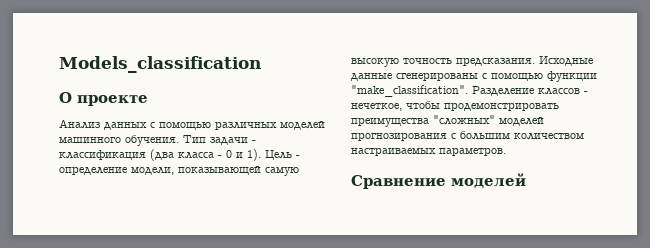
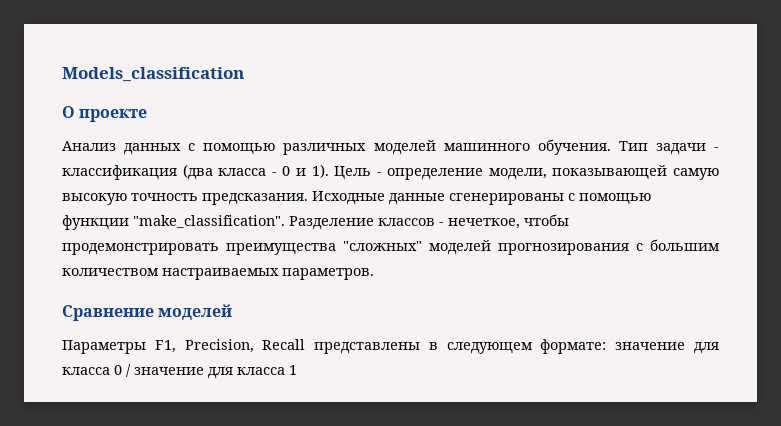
(526, 181) none -> [62,339,719,354] [62,364,297,379] // Параметры F1, Precision, Recall представлены в следующем формате: значение для класса 0 / значение для класса 1

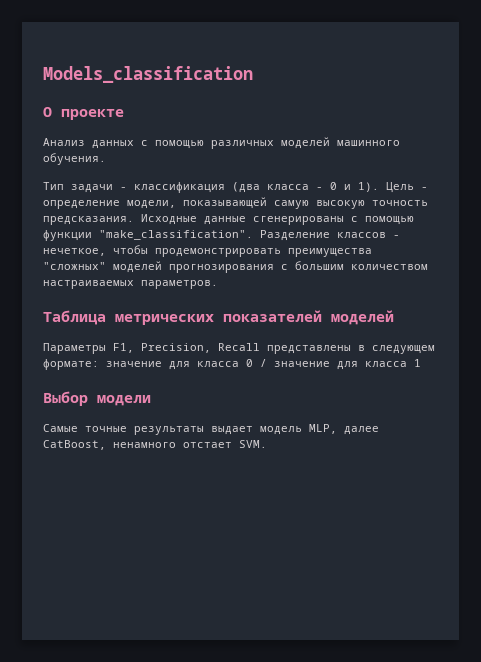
(611, 147) none -> (106, 159) //
[62,305,154,321] Сравнение -> [43,310,322,325] Таблица метрических показателей
(297, 370) none -> [43,391,151,406] [43,424,379,435] [43,440,267,450] // Выбор модели // Самые точные результаты выдает модель MLP, далее CatBoost, ненамного отстает SVM.

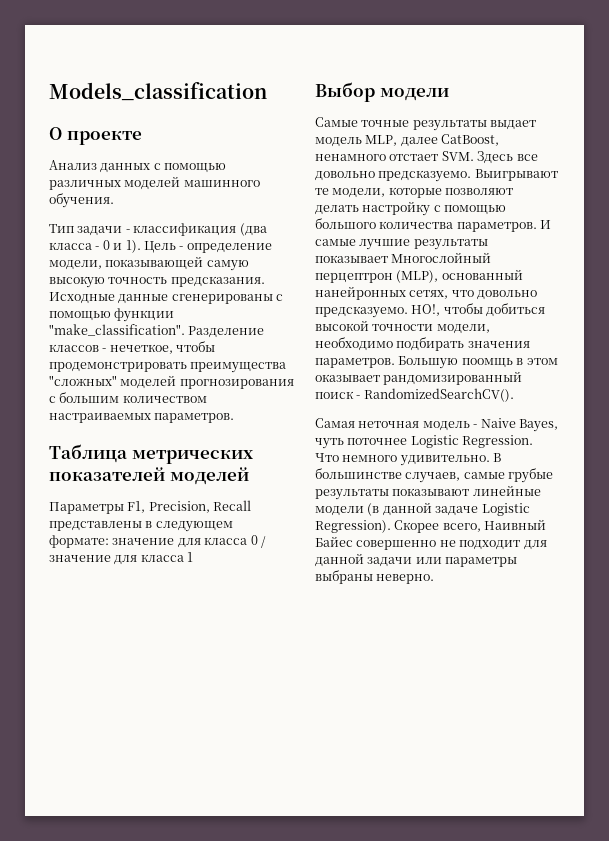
(267, 444) none -> [477,151,538,164] [315,169,558,182] [315,187,514,198] [315,201,507,216] [315,218,552,232] [315,239,488,250] [315,252,492,263] [315,269,523,283] [315,286,538,300] [315,303,546,318] [315,320,490,334] [315,337,530,351] [315,356,558,369] [315,371,523,385] [315,388,514,402] [315,418,558,432] [315,435,534,449] [315,453,502,466] [315,468,554,483] [315,485,541,500] [315,502,530,516] [315,519,547,533] [315,536,547,550] [315,553,518,567] [315,570,435,584] Здесь все довольно предсказуемо. Выигрывают те модели, которые позволяют делать настройку с помощью большого количества параметров. И самые лучшие результаты показывает Многослойный перцептрон (MLP), основанный нанейронных сетях, что довольно предсказуемо. НО!, чтобы добиться высокой точности модели, необходимо подбирать значения параметров. Большую поомщь в этом оказывает рандомизированный поиск - RandomizedSearchCV(). // Самая неточная модель - Naive Bayes, чуть поточнее Logistic Regression. Что немного удивительно. В большинстве случаев, самые грубые результаты показывают линейные модели (в данной задаче Logistic Regression). Скорее всего, Наивный Байес совершенно не подходит для данной задачи или параметры выбраны неверно.

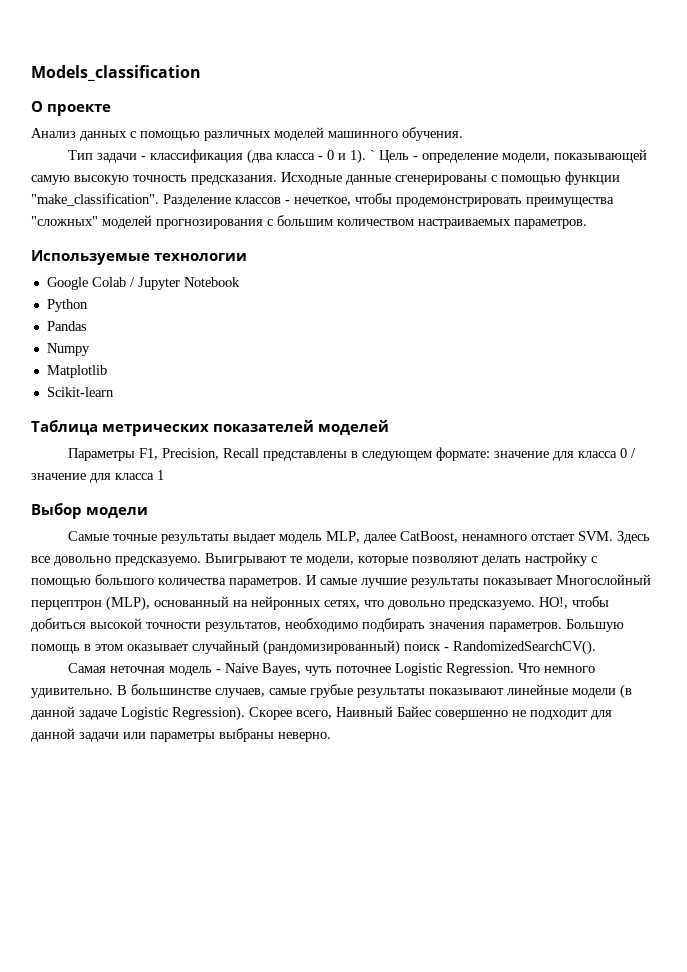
(141, 246) none -> [370,150,376,160] `
(235, 418) none -> [31,250,247,265] [46,277,240,290] [46,299,88,312] [46,321,87,331] [46,343,90,356] [46,365,107,378] [46,387,114,397] // Используемые технологии // Google Colab / Jupyter Notebook // Python // Pandas // Numpy // Matplotlib // Scikit-learn
[315,286,406,300] нанейронных -> [233,596,321,610] на нейронных
[436,324,490,334] модели, -> [205,622,281,632] результатов,
[461,358,513,368] поомщь -> [31,644,80,654] помощь
[383,371,523,385] рандомизированный -> [192,640,400,655] случайный (рандомизированный)

